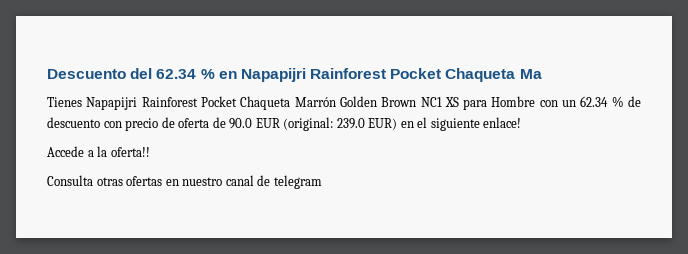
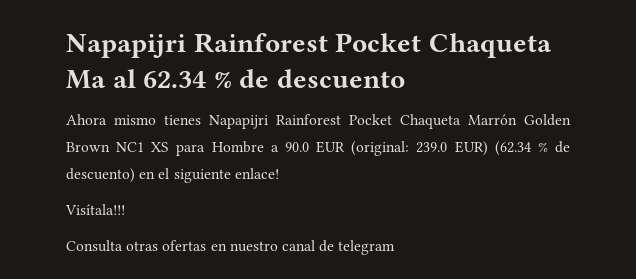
[47,68,237,79] Descuento del 62.34 % en -> (66, 46) none
[47,97,82,107] // Tienes -> [112,69,405,89] [66,114,201,125] al 62.34 % de descuento // Ahora mismo tienes
[539,96,641,107] [47,117,226,131] con un 62.34 % de descuento con precio de oferta de -> [270,145,279,152] a
(398, 124) none -> [494,141,570,156] [66,168,135,183] (62.34 % de descuento)
[47,146,150,157] Accede a la oferta!! -> [65,204,125,215] Visítala!!!

